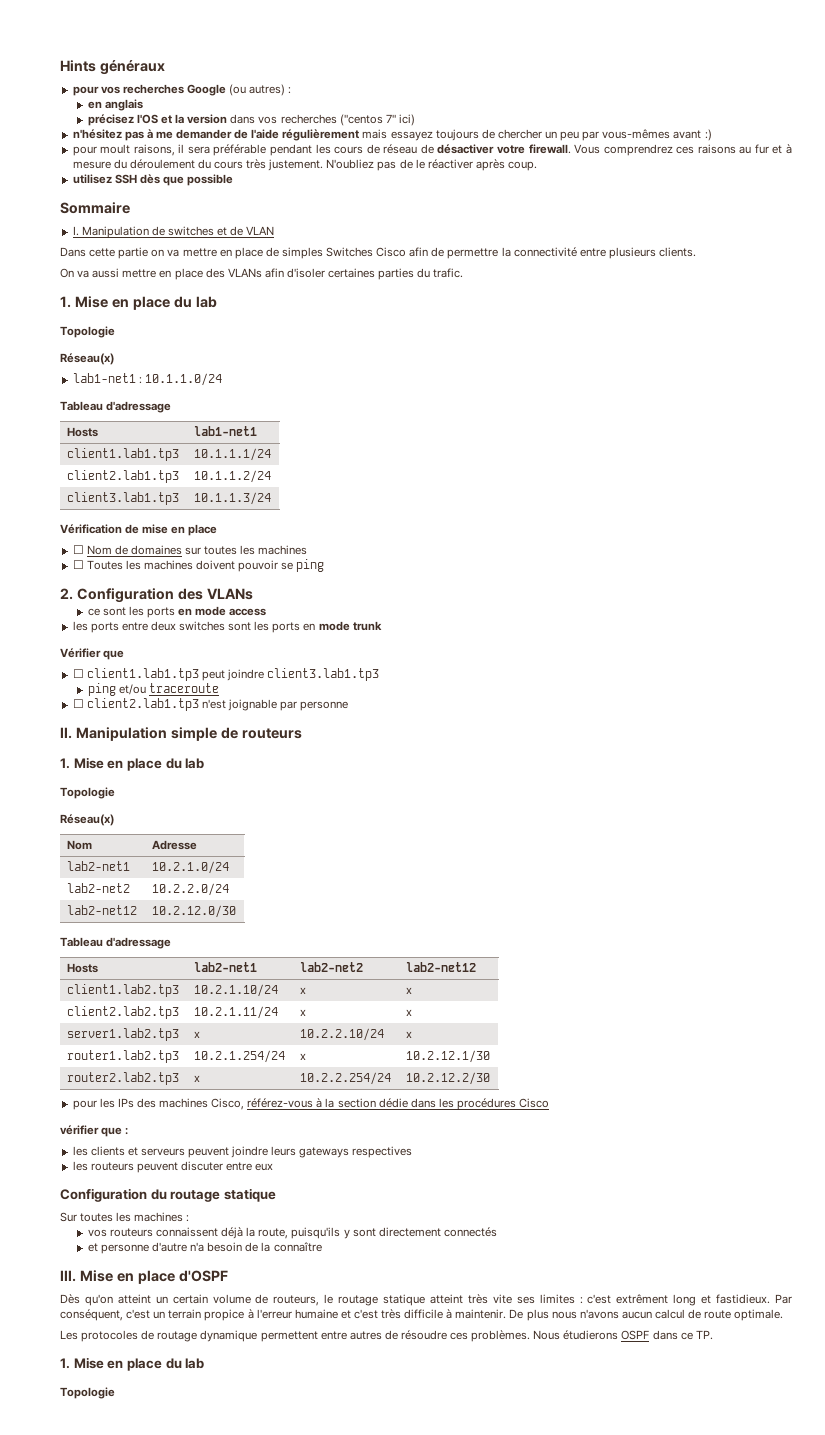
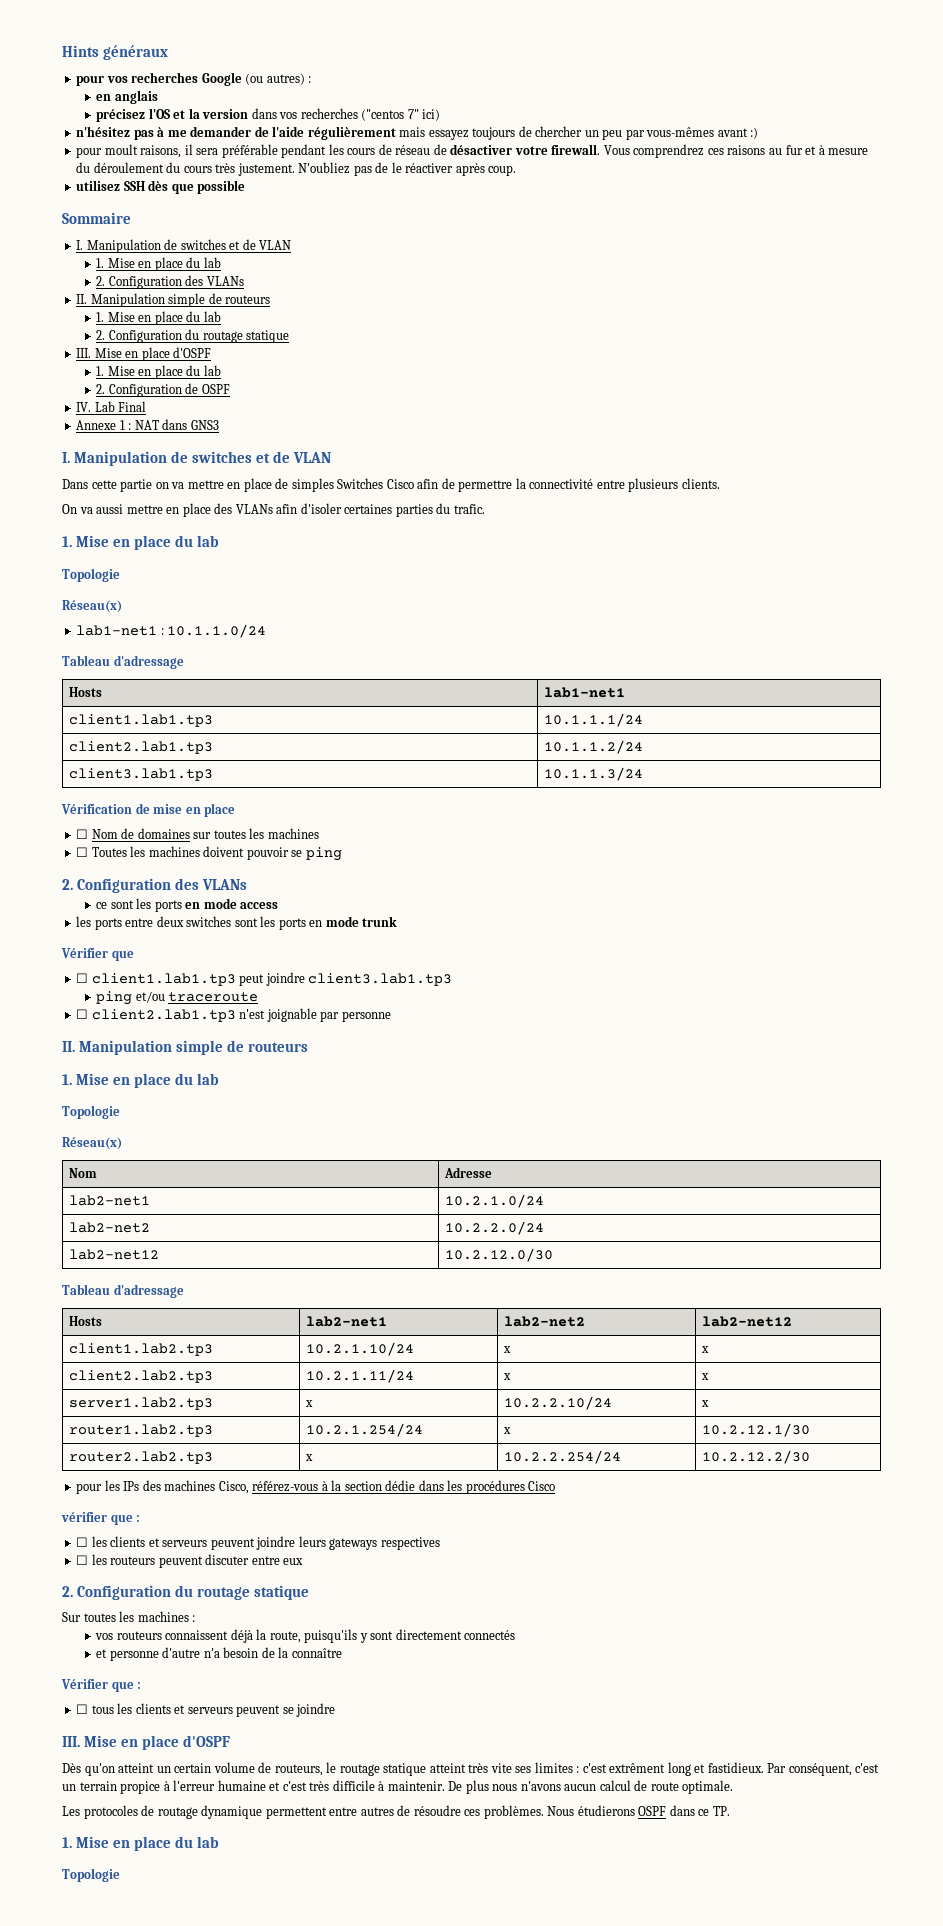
(275, 230) none -> [96,257,221,271] [96,275,244,289] [76,293,271,307] [96,311,221,325] [96,329,290,343] [76,347,212,361] [96,365,221,379] [96,383,230,397] [76,401,147,412] [76,419,219,430] [62,451,332,466] // 1. Mise en place du lab // 2. Configuration des VLANs // II. Manipulation simple de routeurs // 1. Mise en place du lab // 2. Configuration du routage statique // III. Mise en place d'OSPF // 1. Mise en place du lab // 2. Configuration de OSPF // IV. Lab Final // Annexe 1 : NAT dans GNS3 // I. Manipulation de switches et de VLAN
(129, 1131) none -> [76,1537,89,1547] ☐
(413, 1152) none -> [76,1555,89,1565] ☐
(274, 1167) none -> [62,1586,73,1597] 2.
(322, 1247) none -> [61,1679,142,1692] [76,1703,336,1717] // Vérifier que : // ☐ tous les clients et serveurs peuvent se joindre

